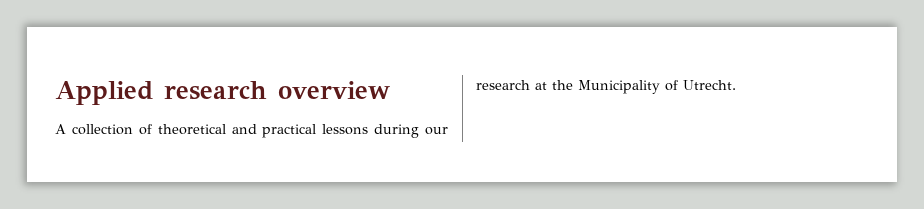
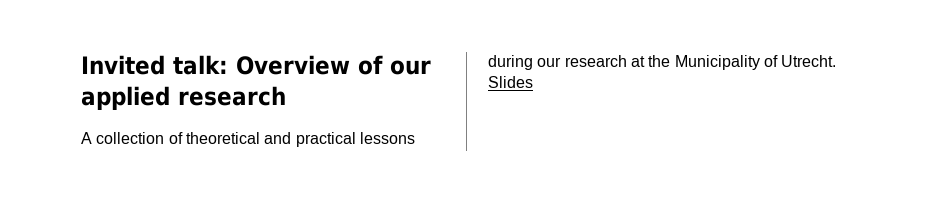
[55,81,390,105] Applied research overview -> [81,55,431,75] [81,86,286,110] Invited talk: Overview of our applied research
(736, 85) none -> [488,76,533,88] Slides

